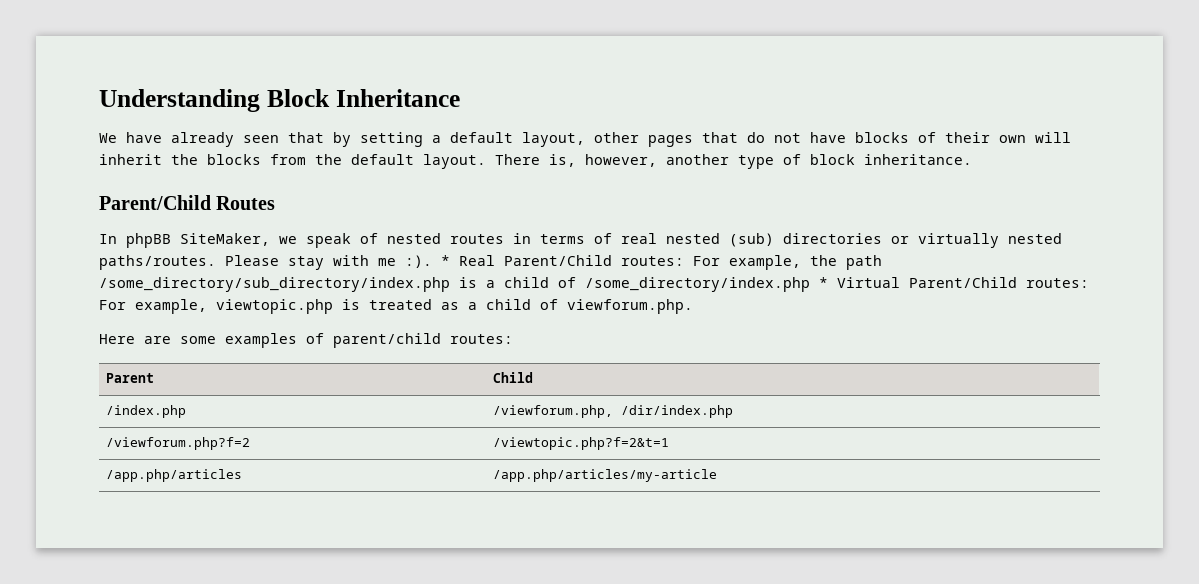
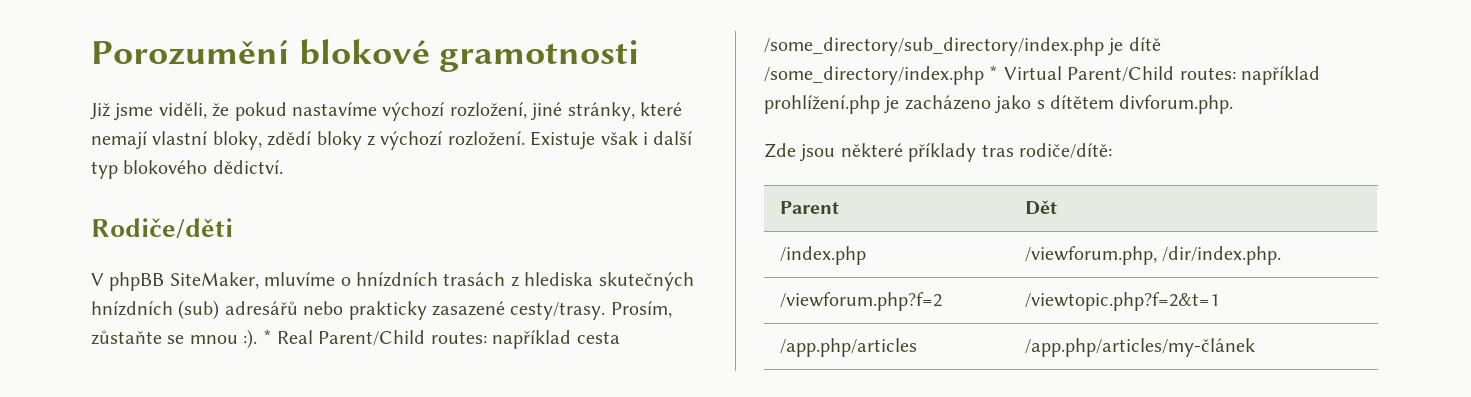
[99,89,460,112] [99,132,1071,147] [99,154,972,169] [99,195,276,210] [99,233,1062,248] [99,255,396,270] Understanding Block Inheritance // We have already seen that by setting a default layout, other pages that do not have blocks of their own will inherit the blocks from the default layout. There is, however, another type of block inheritance. // Parent/Child Routes // In phpBB SiteMaker, we speak of nested routes in terms of real nested (sub) directories or virtually nested paths/routes. Please stay with me -> [91,39,640,72] [90,102,682,121] [91,131,693,150] [91,160,283,179] [91,218,233,239] [91,272,694,291] [91,300,672,320] [91,330,238,345] Porozumění blokové gramotnosti // Již jsme viděli, že pokud nastavíme výchozí rozložení, jiné stránky, které nemají vlastní bloky, zdědí bloky z výchozí rozložení. Existuje však i další typ blokového dědictví. // Rodiče/děti // V phpBB SiteMaker, mluvíme o hnízdních trasách z hlediska skutečných hnízdních (sub) adresářů nebo prakticky zasazené cesty/trasy. Prosím, zůstaňte se mnou
[693,255,882,270] [99,277,576,292] For example, the path /some_directory/sub_directory/index.php is a child of -> [492,330,620,349] [764,37,1161,56] například cesta /some_directory/sub_directory/index.php je dítě
[99,299,693,314] [99,333,513,348] For example, viewtopic.php is treated as a child of viewforum.php. // Here are some examples of parent/child routes: -> [1241,66,1320,85] [764,95,1234,114] [764,143,1112,162] například prohlížení.php je zacházeno jako s dítětem divforum.php. // Zde jsou některé příklady tras rodiče/dítě:
[493,372,534,383] Child -> [1024,200,1057,215] Dět
[621,405,734,418] /dir/index.php -> [1162,246,1282,265] /dir/index.php.
[493,469,718,482] /app.php/articles/my-article -> [1024,338,1255,357] /app.php/articles/my-článek

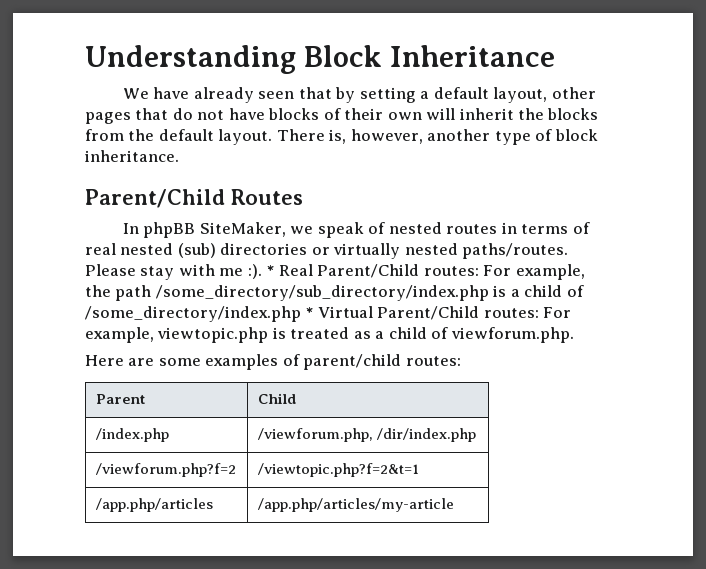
[91,39,640,72] [90,102,682,121] [91,131,693,150] [91,160,283,179] [91,218,233,239] [91,272,694,291] [91,300,672,320] [91,330,238,345] Porozumění blokové gramotnosti // Již jsme viděli, že pokud nastavíme výchozí rozložení, jiné stránky, které nemají vlastní bloky, zdědí bloky z výchozí rozložení. Existuje však i další typ blokového dědictví. // Rodiče/děti // V phpBB SiteMaker, mluvíme o hnízdních trasách z hlediska skutečných hnízdních (sub) adresářů nebo prakticky zasazené cesty/trasy. Prosím, zůstaňte se mnou -> [85,45,556,74] [122,87,596,103] [85,108,599,124] [85,129,598,145] [85,150,179,162] [85,189,303,208] [122,222,590,238] [85,243,569,259] [85,264,244,280] Understanding Block Inheritance // We have already seen that by setting a default layout, other pages that do not have blocks of their own will inherit the blocks from the default layout. There is, however, another type of block inheritance. // Parent/Child Routes // In phpBB SiteMaker, we speak of nested routes in terms of real nested (sub) directories or virtually nested paths/routes. Please stay with me
[492,330,620,349] [764,37,1161,56] například cesta /some_directory/sub_directory/index.php je dítě -> [483,264,585,280] [85,285,584,301] For example, the path /some_directory/sub_directory/index.php is a child of
[1241,66,1320,85] [764,95,1234,114] [764,143,1112,162] například prohlížení.php je zacházeno jako s dítětem divforum.php. // Zde jsou některé příklady tras rodiče/dítě: -> [543,307,572,318] [85,327,574,343] [85,354,461,370] For example, viewtopic.php is treated as a child of viewforum.php. // Here are some examples of parent/child routes:
[1024,200,1057,215] Dět -> [257,393,296,404] Child
[1162,246,1282,265] /dir/index.php. -> [376,428,476,442] /dir/index.php
[1024,338,1255,357] /app.php/articles/my-článek -> [257,498,454,512] /app.php/articles/my-article

